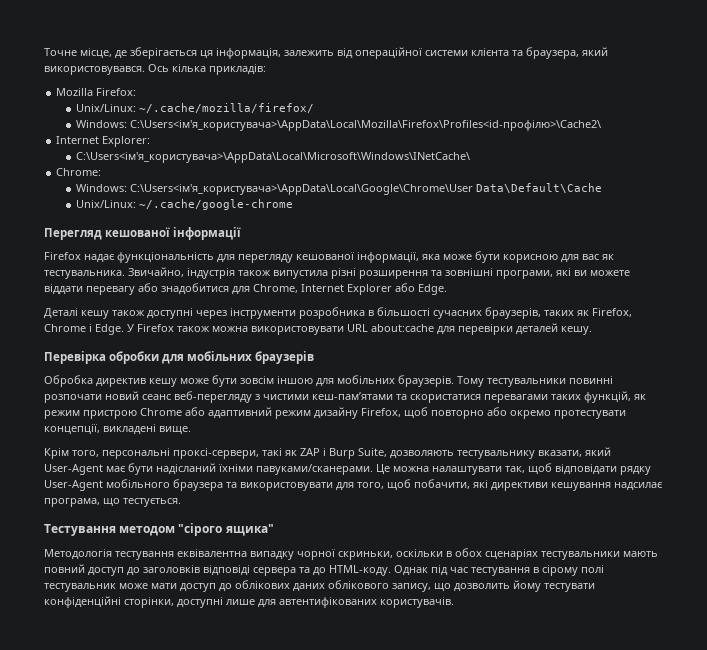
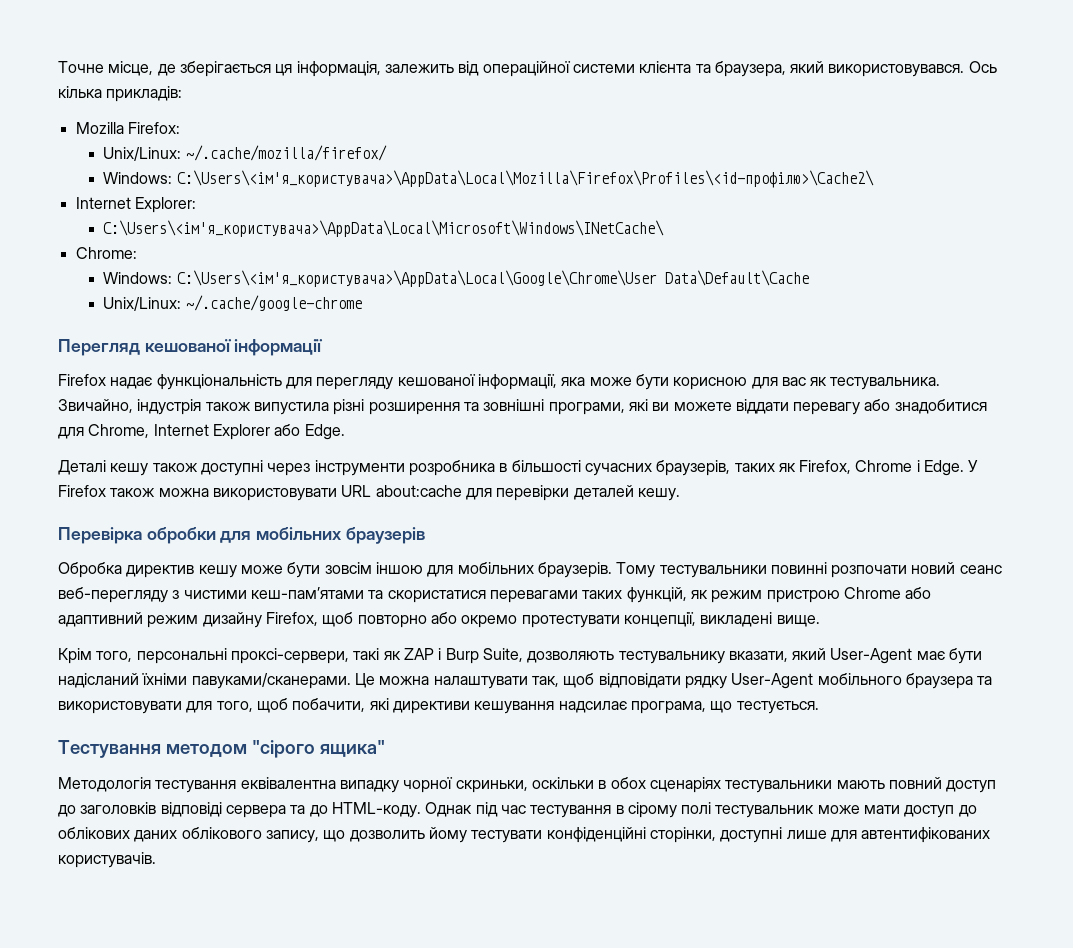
[130,120,602,131] C:\Users<ім'я_користувача>\AppData\Local\Mozilla\Firefox\Profiles<id-профілю>\Cache2\ -> [176,170,874,188] C:\Users\<ім'я_користувача>\AppData\Local\Mozilla\Firefox\Profiles\<id-профілю>\Cache2\
[76,152,471,163] C:\Users<ім'я_користувача>\AppData\Local\Microsoft\Windows\INetCache\ -> [103,220,665,237] C:\Users\<ім'я_користувача>\AppData\Local\Microsoft\Windows\INetCache\
[130,184,474,195] C:\Users<ім'я_користувача>\AppData\Local\Google\Chrome\User -> [176,270,657,287] C:\Users\<ім'я_користувача>\AppData\Local\Google\Chrome\User

